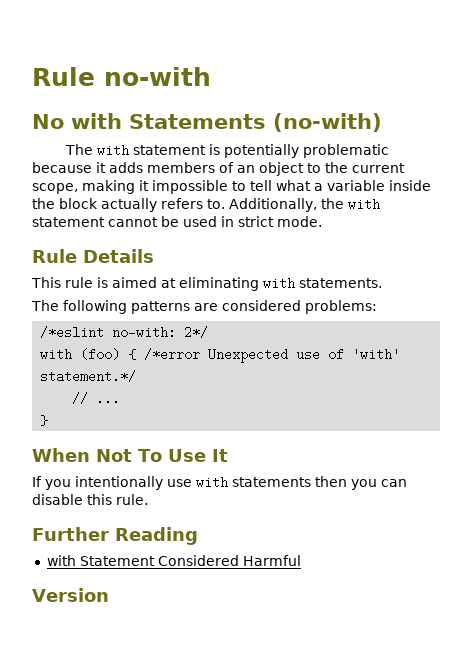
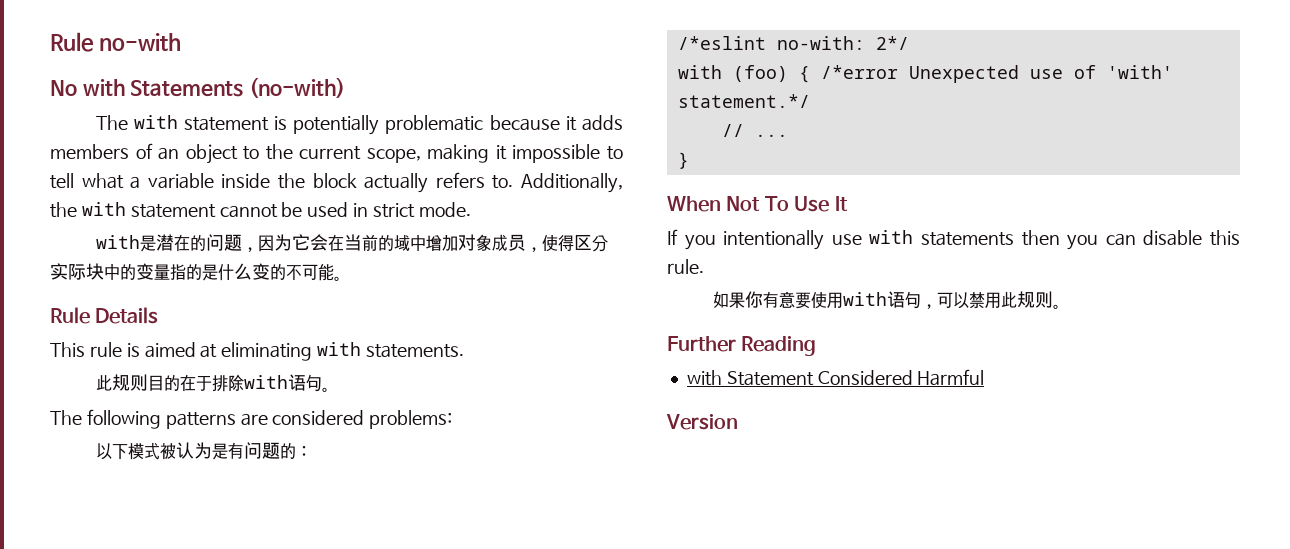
(322, 221) none -> [95,234,608,252] [50,263,342,281] // with是潜在的问题，因为它会在当前的域中增加对象成员，使得区分实际块中的变量指的是什么变的不可能。
(382, 283) none -> [95,374,330,392] // 此规则目的在于排除with语句。
(377, 307) none -> [95,442,312,460] // 以下模式被认为是有问题的：
(148, 499) none -> [712,291,1061,309] // 如果你有意要使用with语句，可以禁用此规则。

